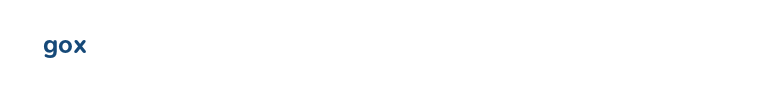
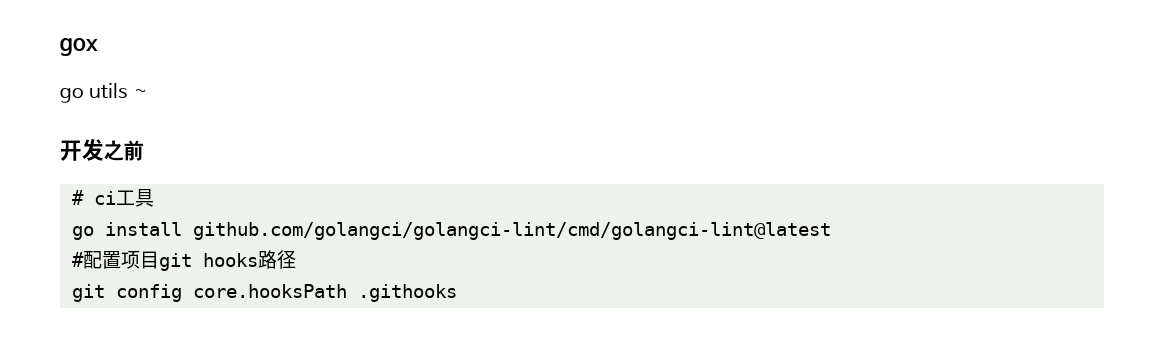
(87, 49) none -> [60,83,147,103] [60,139,144,161] [71,189,154,207] [71,222,831,240] [71,250,296,271] [71,284,457,302] // go utils ~ // 开发之前 // # ci工具 // go install github.com/golangci/golangci-lint/cmd/golangci-lint@latest // #配置项目git hooks路径 // git config core.hooksPath .githooks

